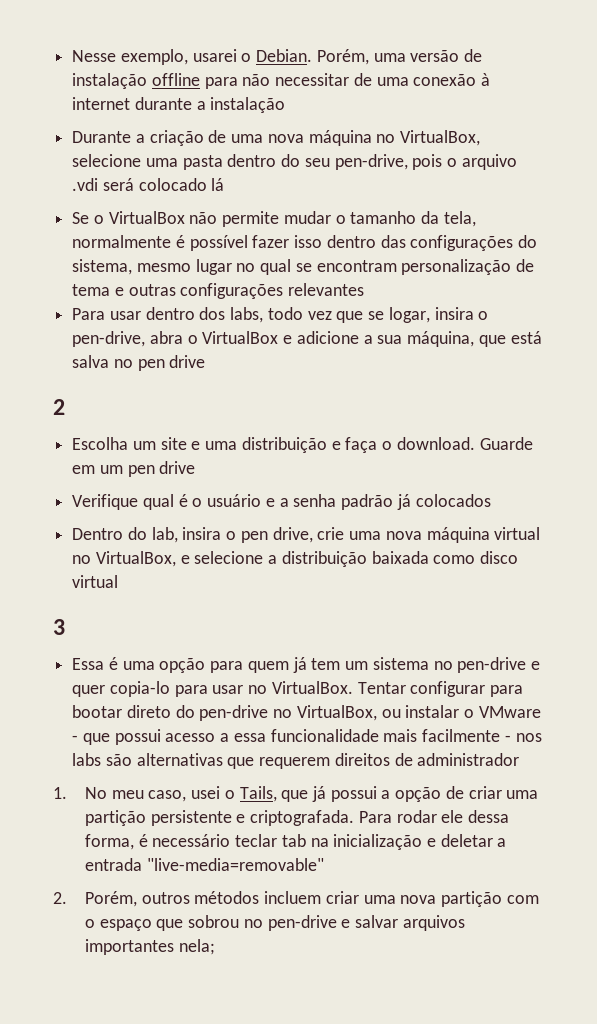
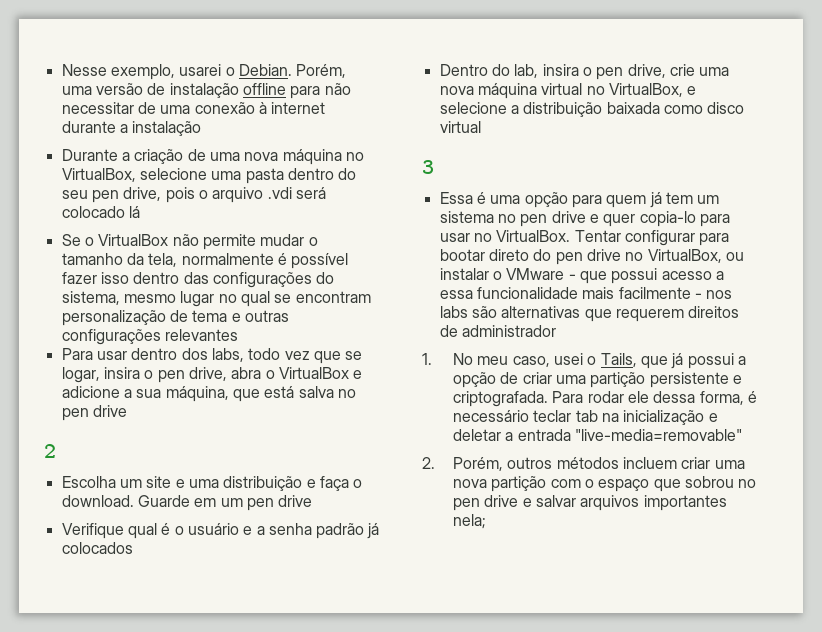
[334,154,408,170] pen-drive, -> [91,187,162,203] pen drive,
[72,331,146,347] pen-drive, -> [157,367,227,383] pen drive,
[457,657,527,673] pen-drive -> [520,211,586,227] pen drive
[199,705,269,721] pen-drive -> [555,249,621,265] pen drive
[267,915,337,931] pen-drive -> [453,495,519,511] pen drive

